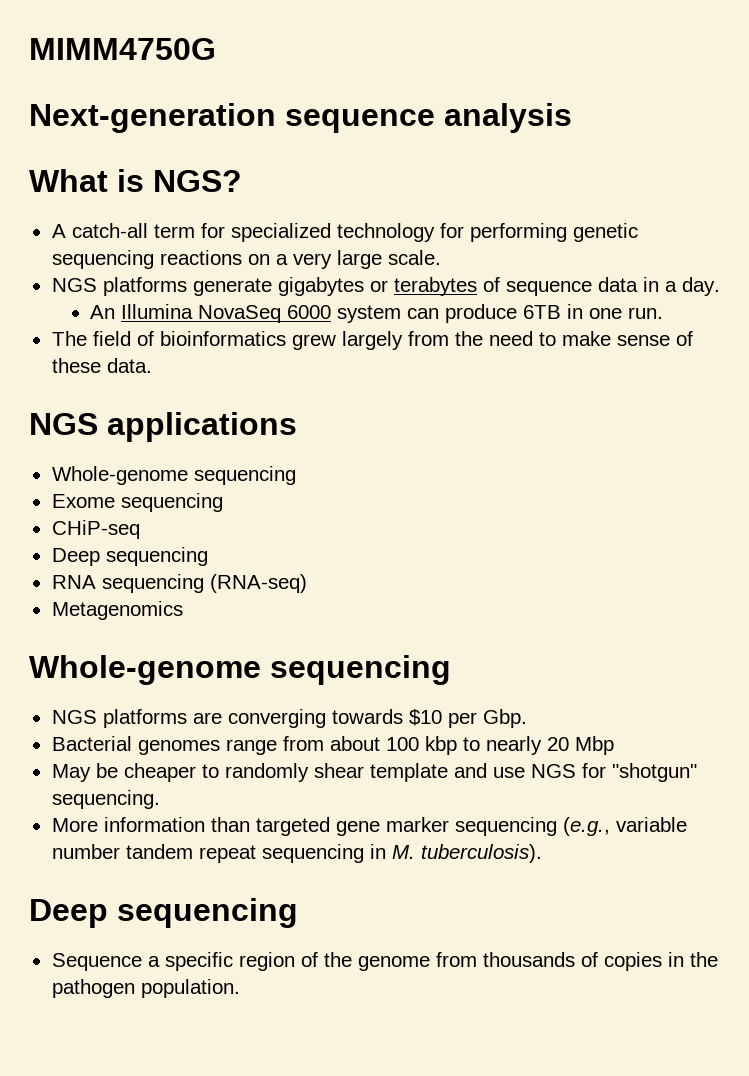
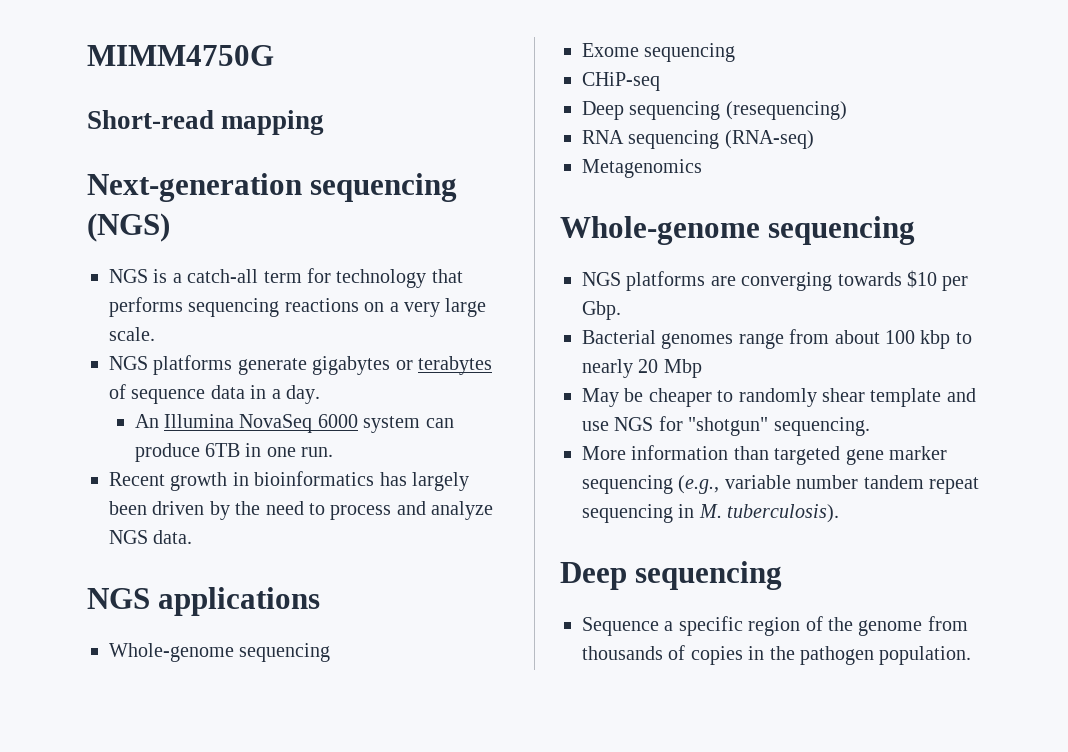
(216, 49) none -> [87,110,325,135] // Short-read mapping
[285,103,572,133] [29,169,242,192] [51,223,638,242] sequence analysis // What is NGS? // A catch-all term for specialized technology for performing genetic -> [310,173,458,202] [87,213,170,242] [109,268,463,288] [109,297,183,317] sequencing (NGS) // NGS is a catch-all term for technology that performs
[51,331,693,350] [51,358,101,373] The field of bioinformatics grew largely from the need to make sense of these -> [109,471,469,491] [109,501,494,520] [109,530,148,544] Recent growth in bioinformatics has largely been driven by the need to process and analyze NGS
(208, 556) none -> [725,101,847,120] (resequencing)

